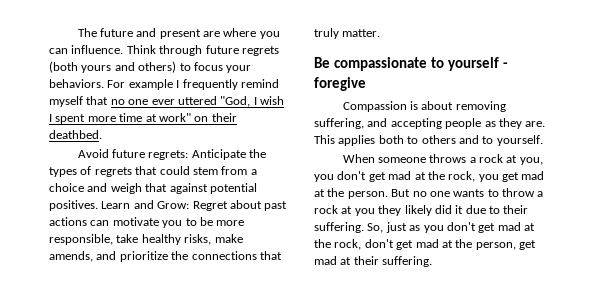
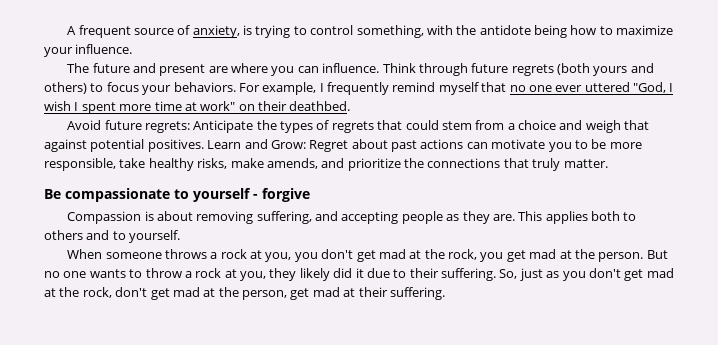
(77, 32) none -> [67,25,674,38] [44,44,133,57] A frequent source of anxiety, is trying to control something, with the antidote being how to maximize your influence. //
[128,79,173,90] example -> [262,82,317,95] example,
[314,77,366,91] foregive -> [262,188,310,202] forgive
[354,208,375,216] you -> [240,271,266,281] you,

